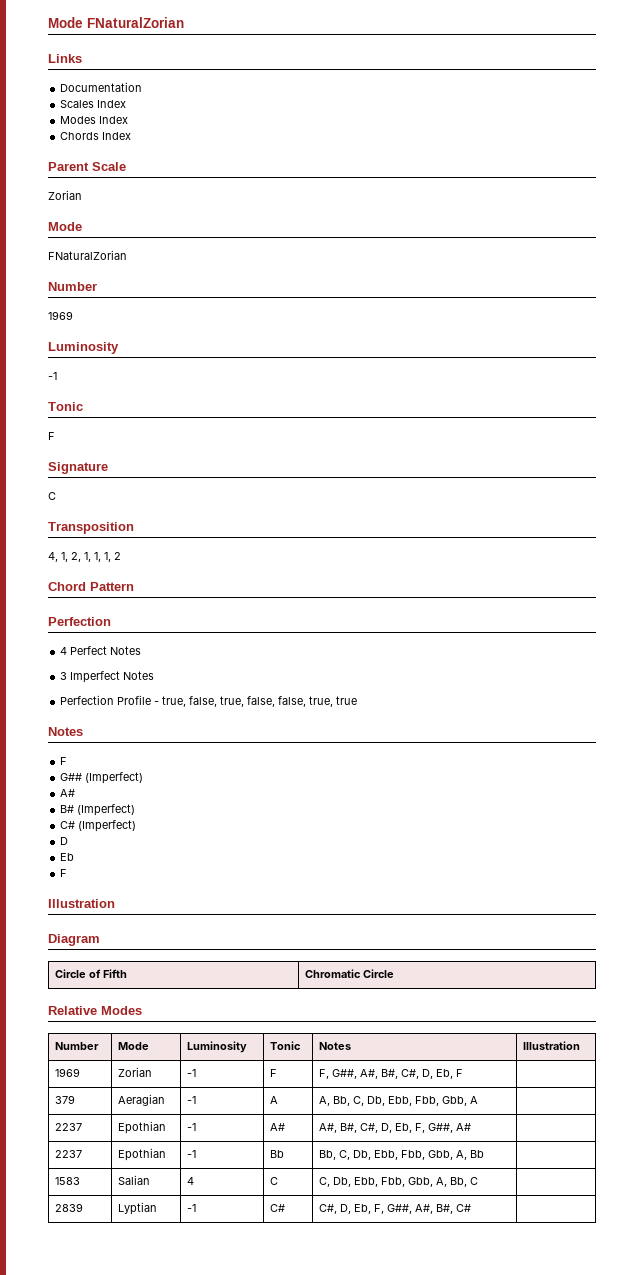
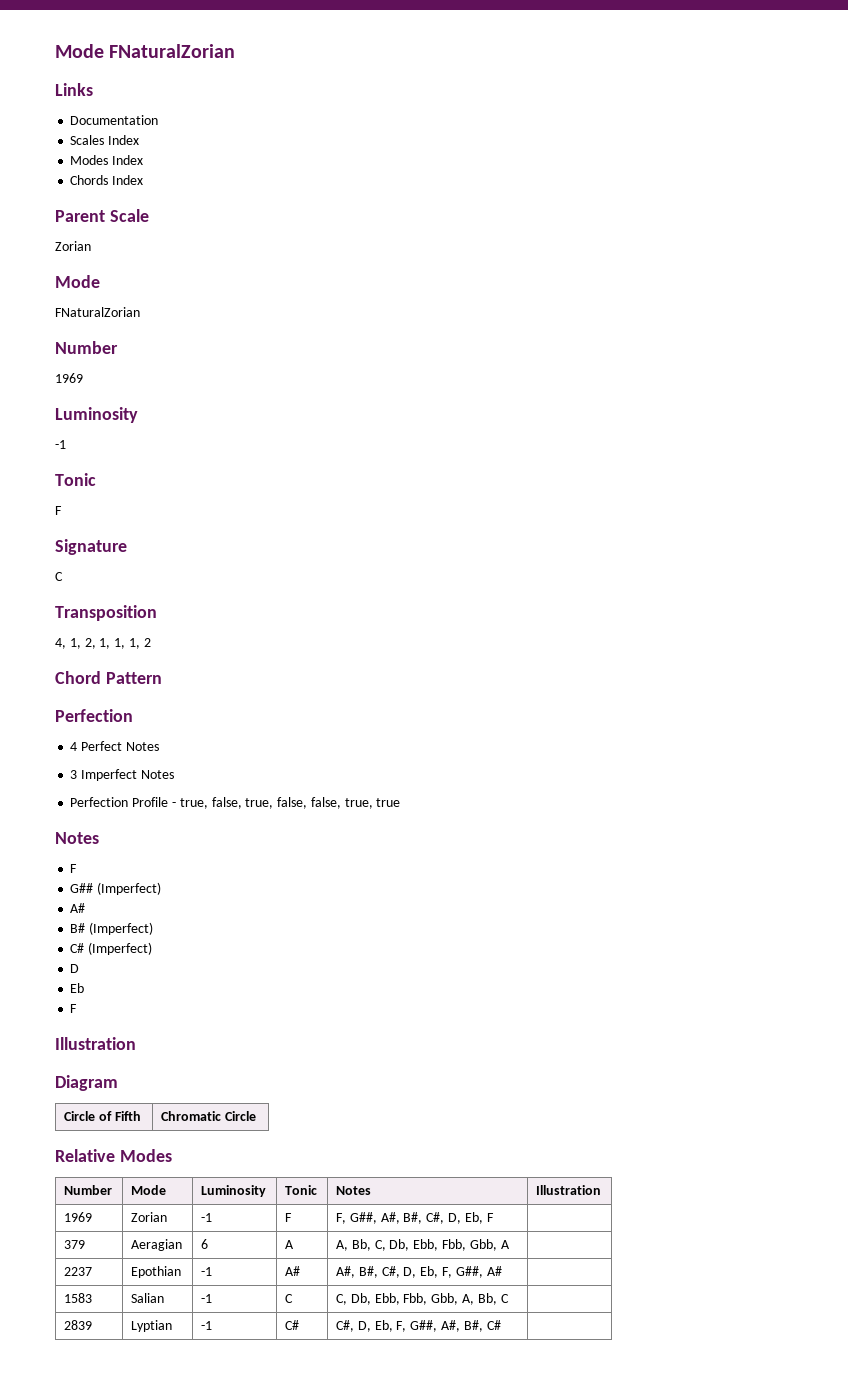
[187,1096,197,1104] -1 -> [201,1239,209,1249] 6
[55,1150,83,1158] [118,1148,167,1161] [187,1150,197,1158] [270,1150,285,1158] [319,1150,485,1160] // 2237 | Epothian | -1 | Bb | Bb, C, Db, Ebb, Fbb, Gbb, A, Bb | -> (502, 1271) none
[187,1177,195,1185] 4 -> [201,1294,213,1303] -1

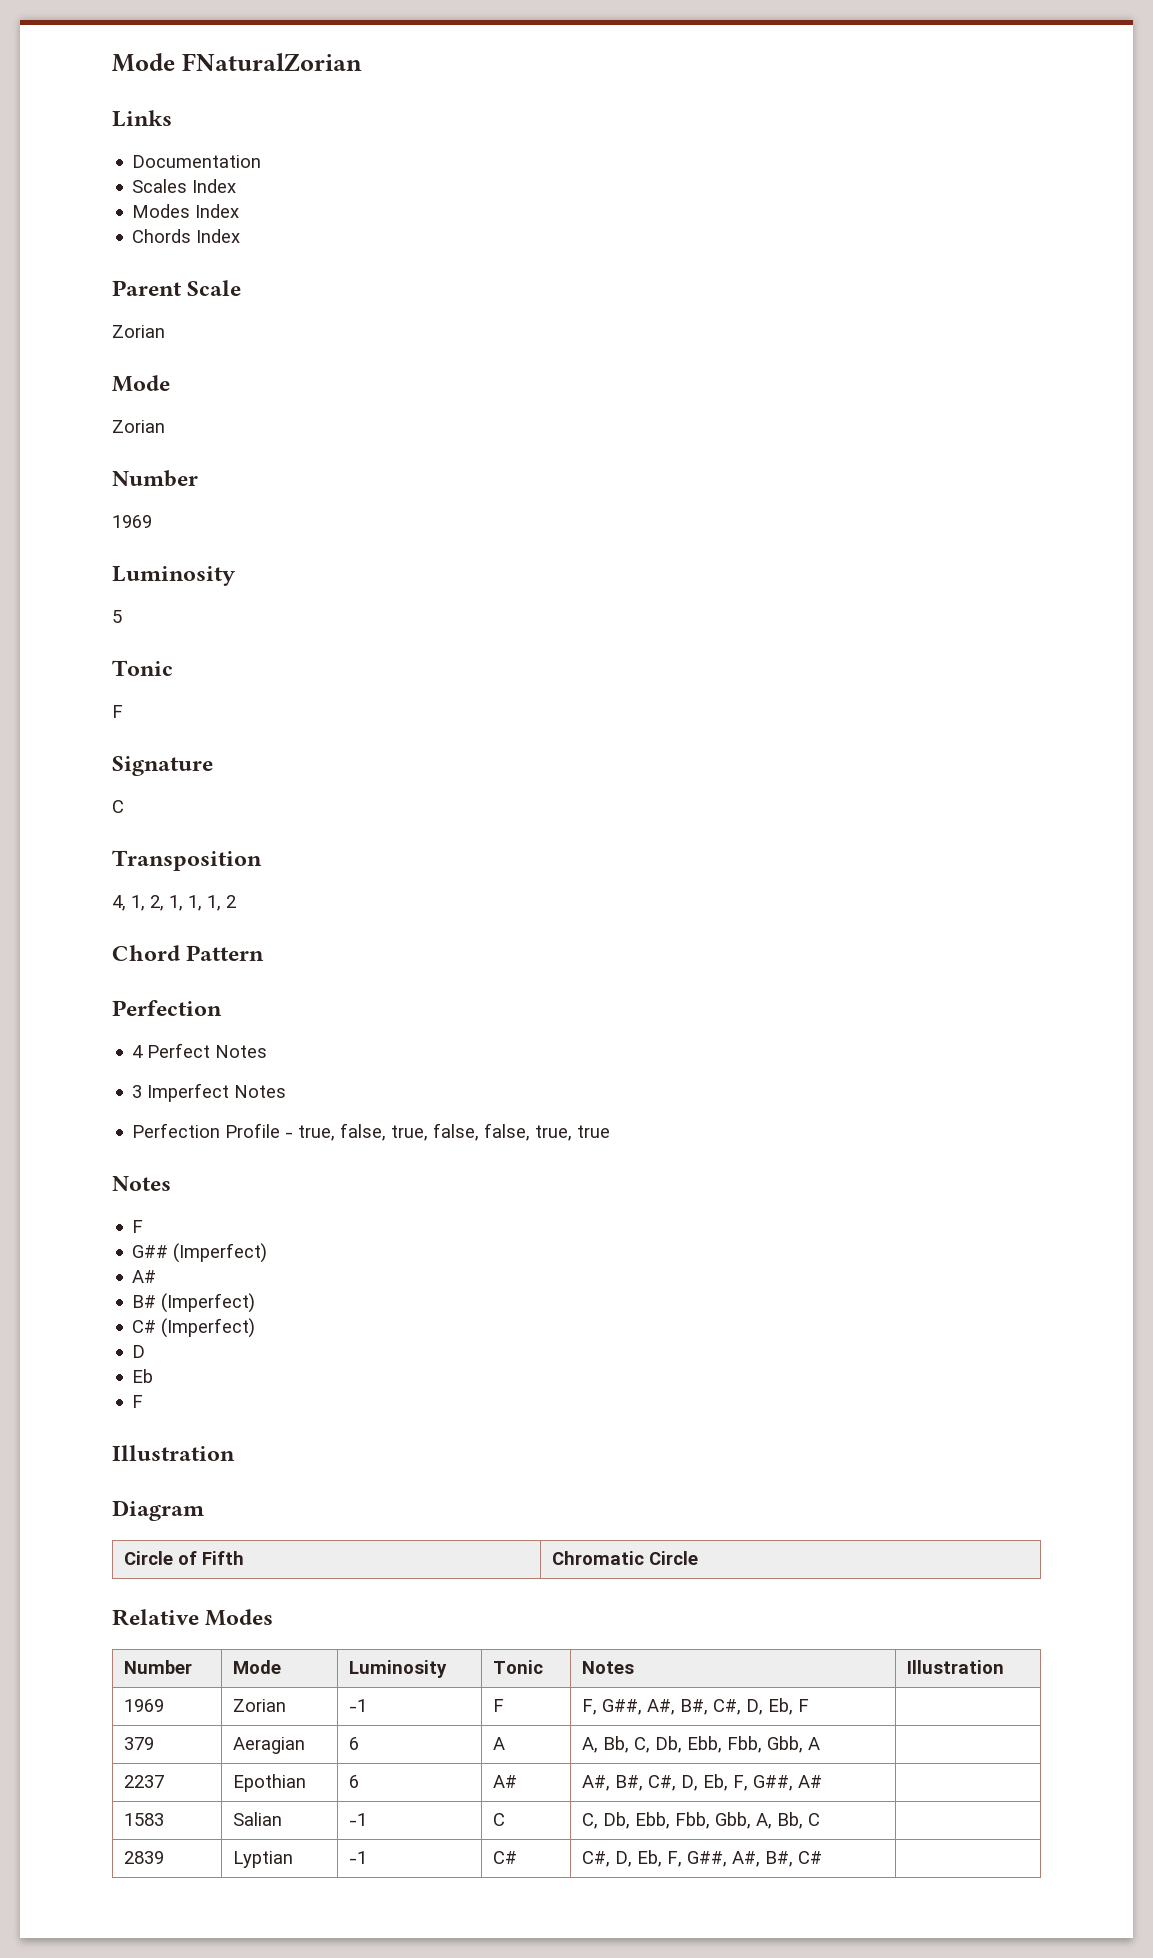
[55,307,140,317] FNaturalZorian -> [112,420,165,433] Zorian
[55,440,66,449] -1 -> [112,610,122,623] 5
[201,1267,213,1276] -1 -> [348,1775,359,1788] 6

